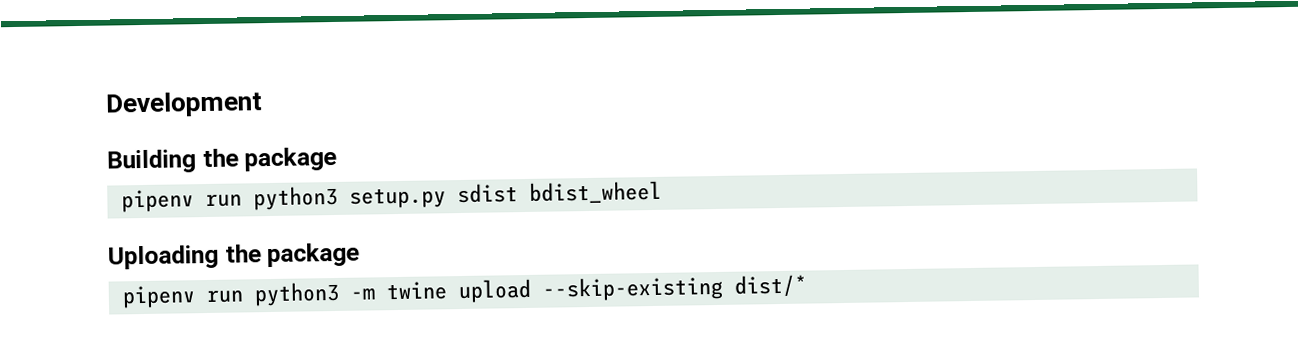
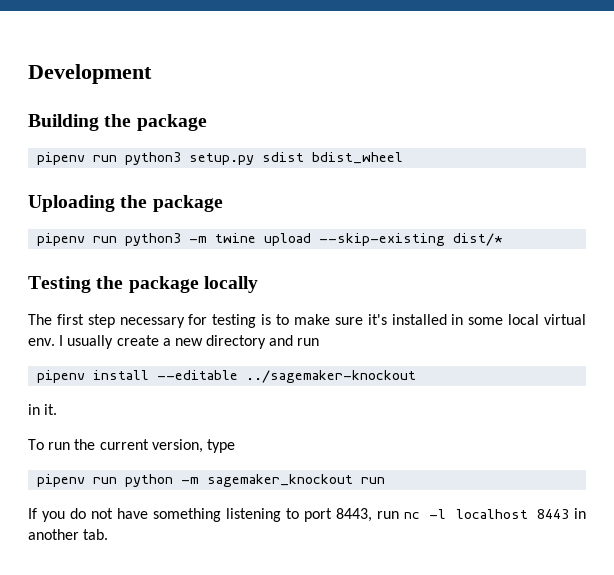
(807, 286) none -> [28,276,258,293] [28,314,587,328] [28,335,320,349] [37,370,417,383] [28,404,58,415] [28,439,235,453] [37,474,386,487] [28,508,586,522] [28,529,109,540] // Testing the package locally // The first step necessary for testing is to make sure it's installed in some local virtual env. I usually create a new directory and run // pipenv install --editable ../sagemaker-knockout // in it. // To run the current version, type // pipenv run python -m sagemaker_knockout run // If you do not have something listening to port 8443, run nc -l localhost 8443 in another tab.

